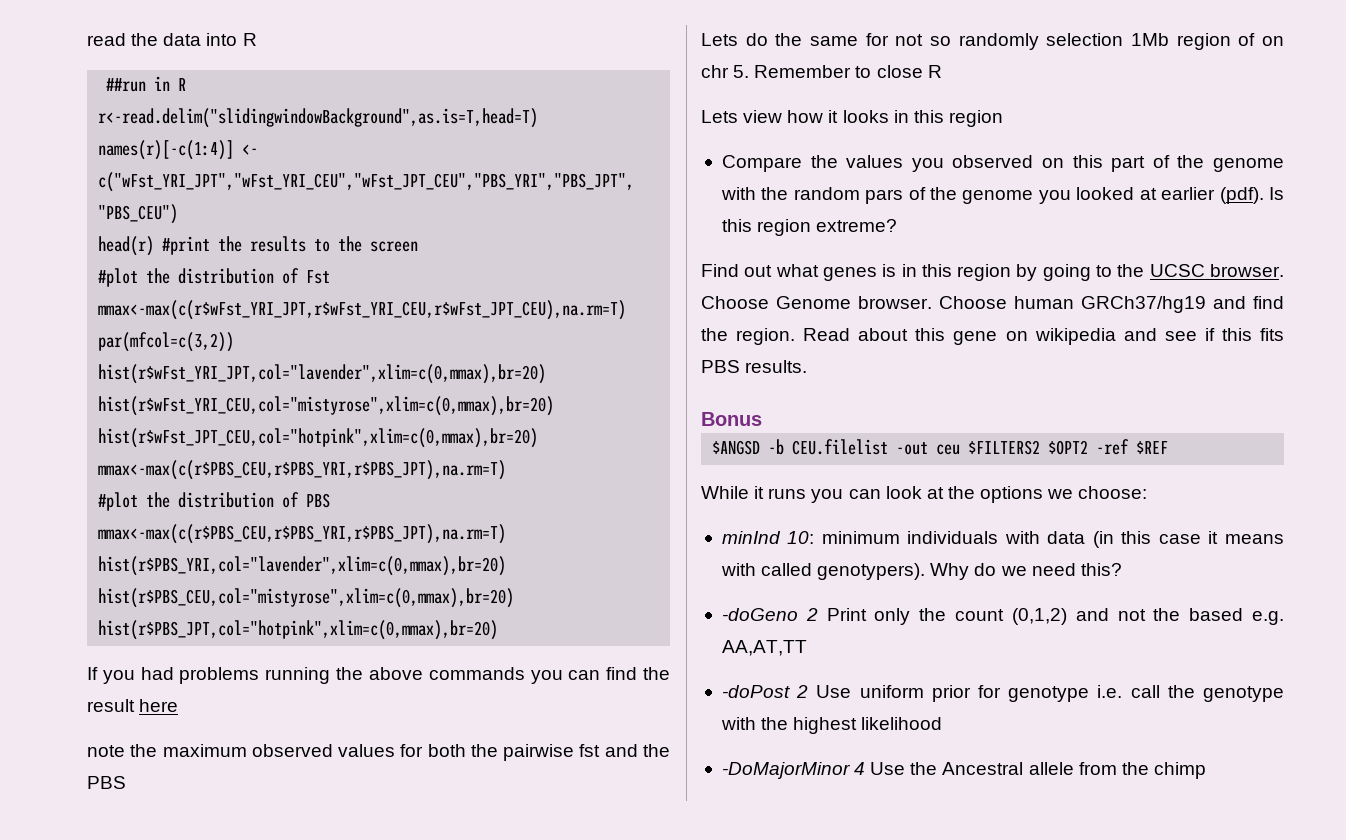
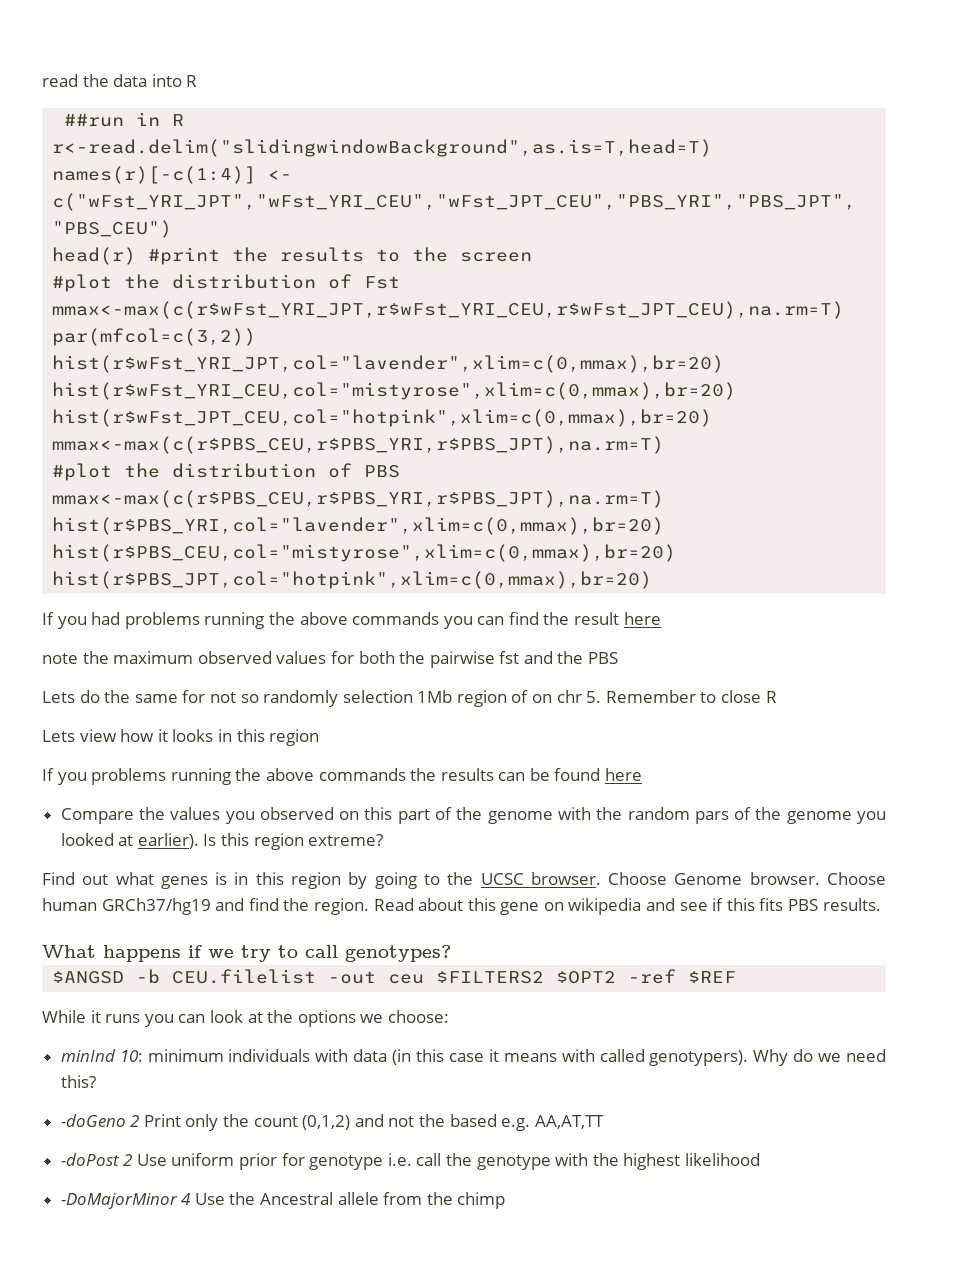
(1003, 118) none -> [42,768,643,785] // If you problems running the above commands the results can be found here
[1161,187,1264,204] earlier (pdf). -> [137,833,199,849] earlier).
[701,412,762,426] Bonus -> [42,945,451,962] What happens if we try to call genotypes?

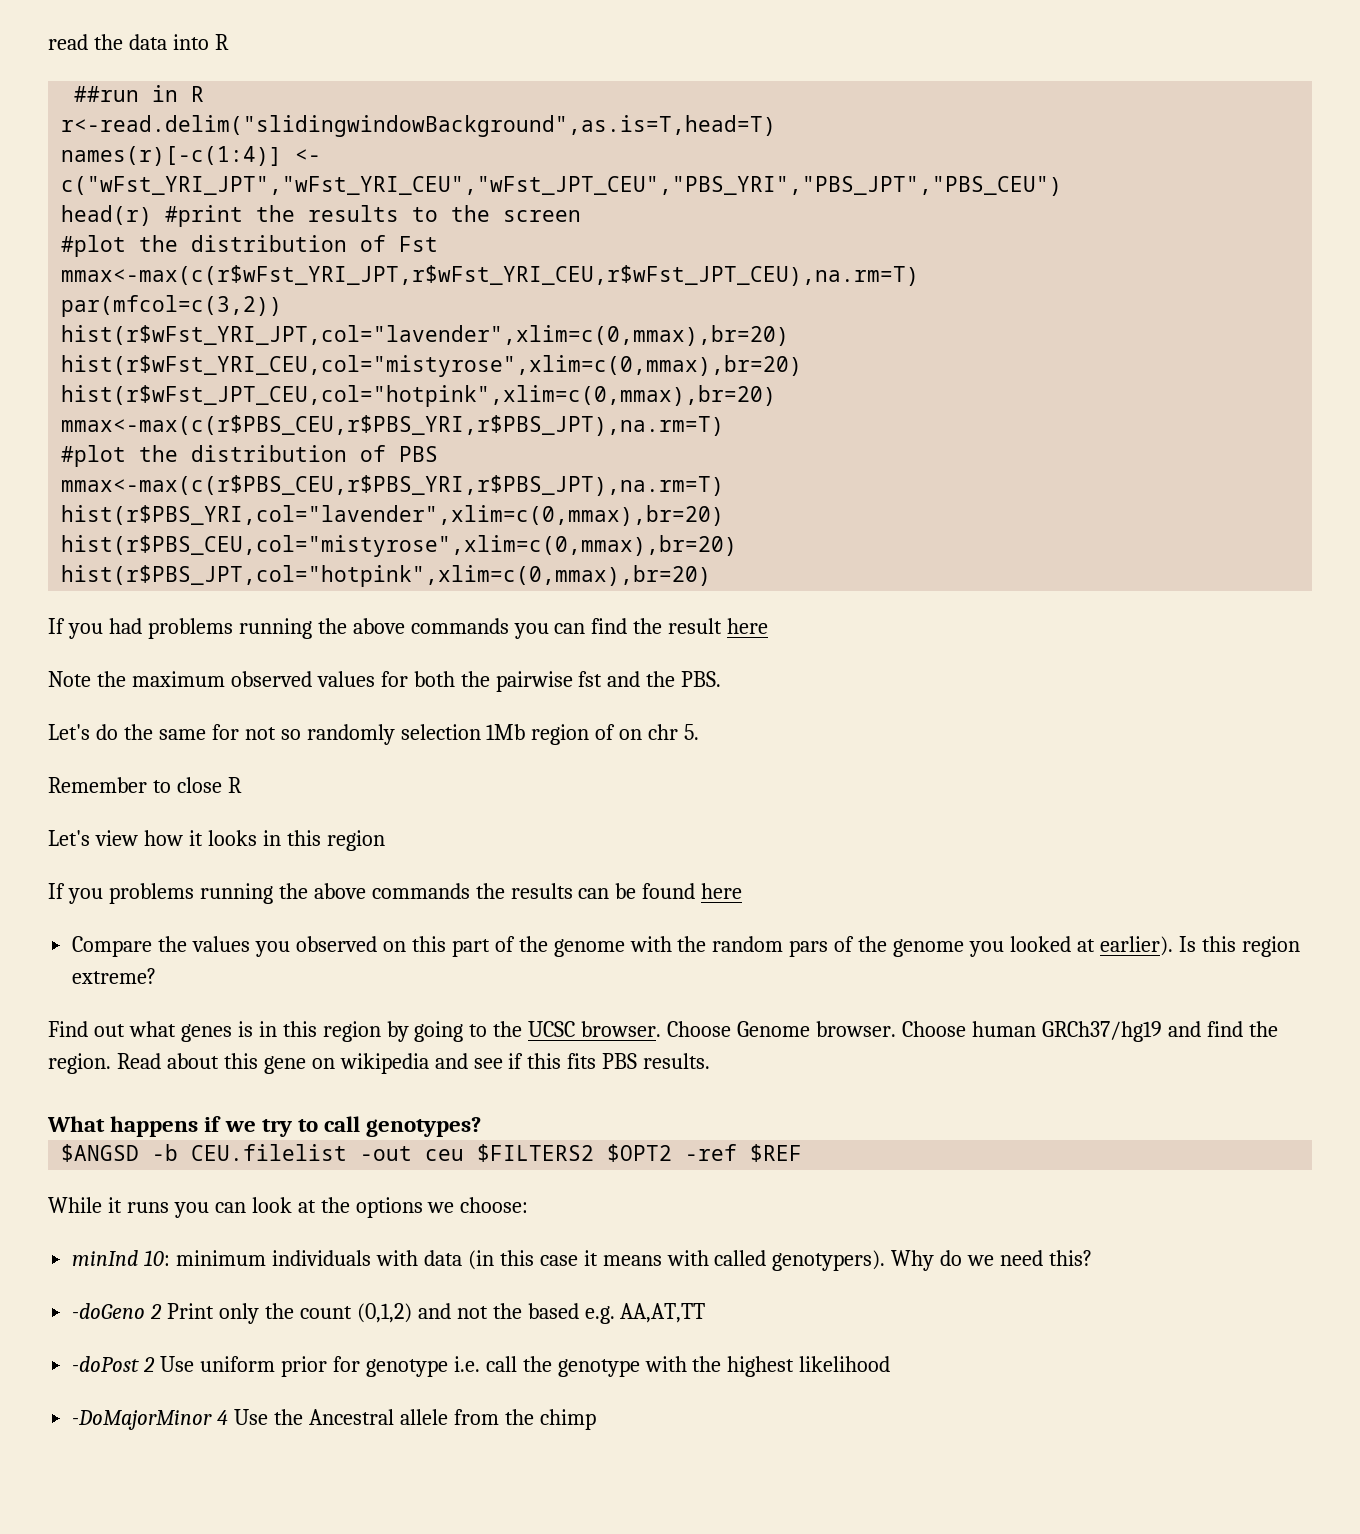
[42,653,78,664] note -> [48,671,91,687] Note
[588,652,619,664] [42,691,75,703] PBS // Lets -> [681,671,722,687] [48,724,90,740] PBS. // Let's
(602, 697) none -> (700, 732) //
[42,730,75,742] Lets -> [48,830,90,846] Let's

